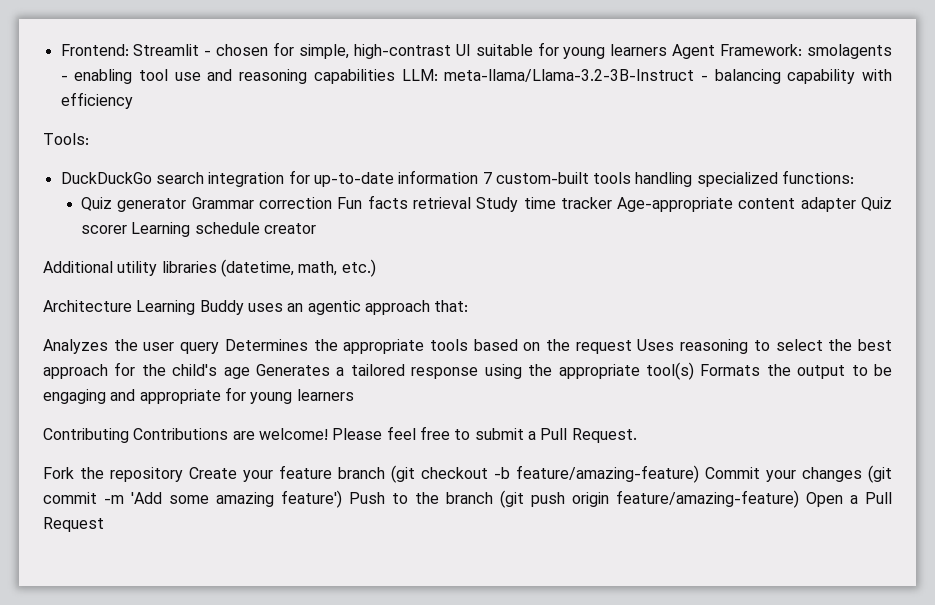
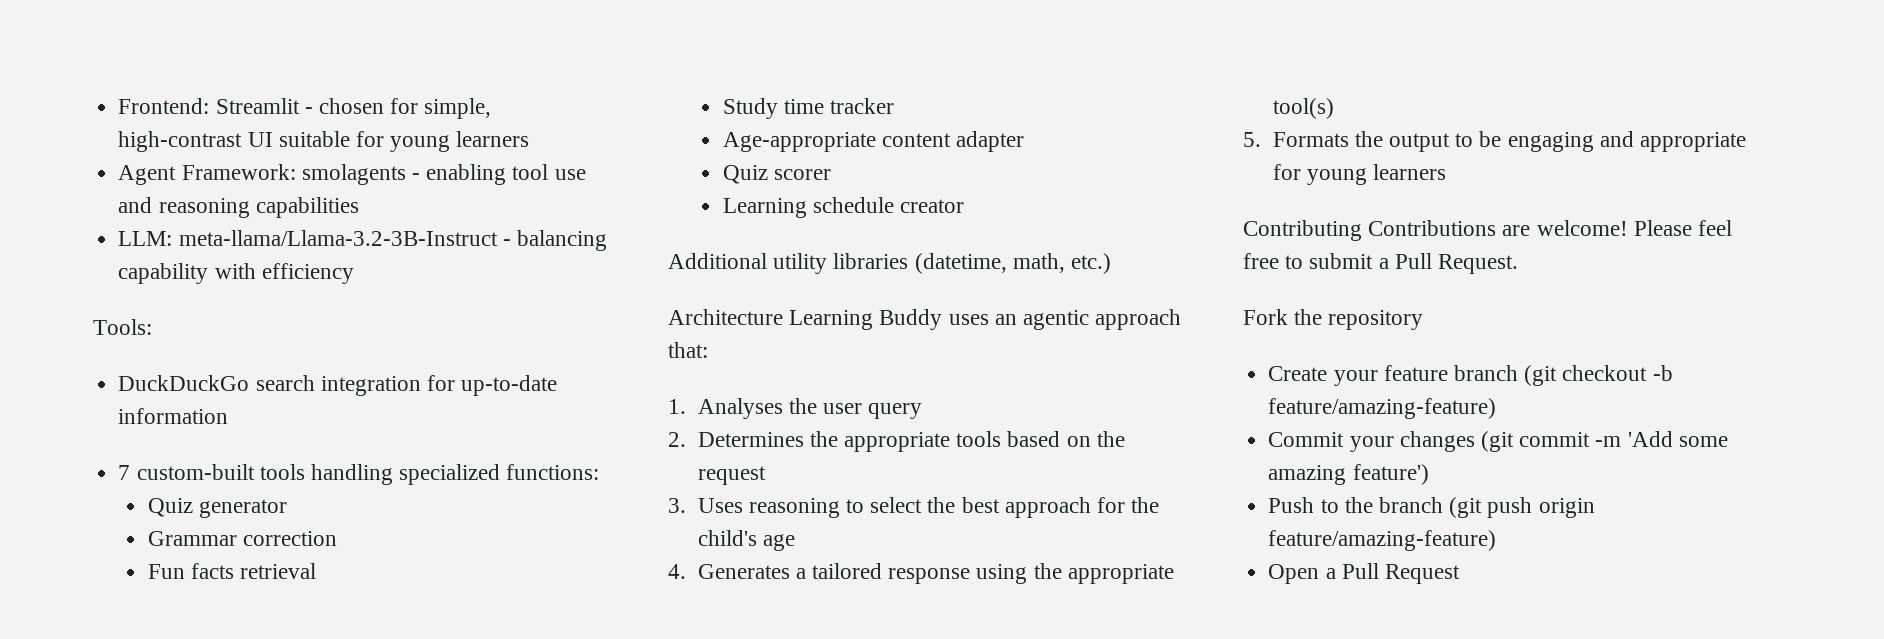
(668, 50) none -> (530, 139) //
(395, 76) none -> (359, 207) //
(479, 177) none -> (229, 416) //
(187, 205) none -> (287, 508) //
(333, 203) none -> (337, 538) //
(471, 203) none -> (317, 571) //
(612, 203) none -> (895, 106) //
(856, 204) none -> (1025, 141) //
(128, 229) none -> (831, 174) //
[43,339,108,354] Analyzes -> [668,398,783,419] 1. Analyses
(220, 348) none -> [668,432,686,447] // 2.
(632, 347) none -> [668,498,686,513] // 3.
(250, 373) none -> [668,564,686,579] // 4.
(694, 371) none -> [1243,132,1261,147] // 5.
(183, 474) none -> (1424, 320) //
(699, 474) none -> (1497, 408) //
(342, 499) none -> (1429, 474) //
(799, 499) none -> (1497, 540) //

